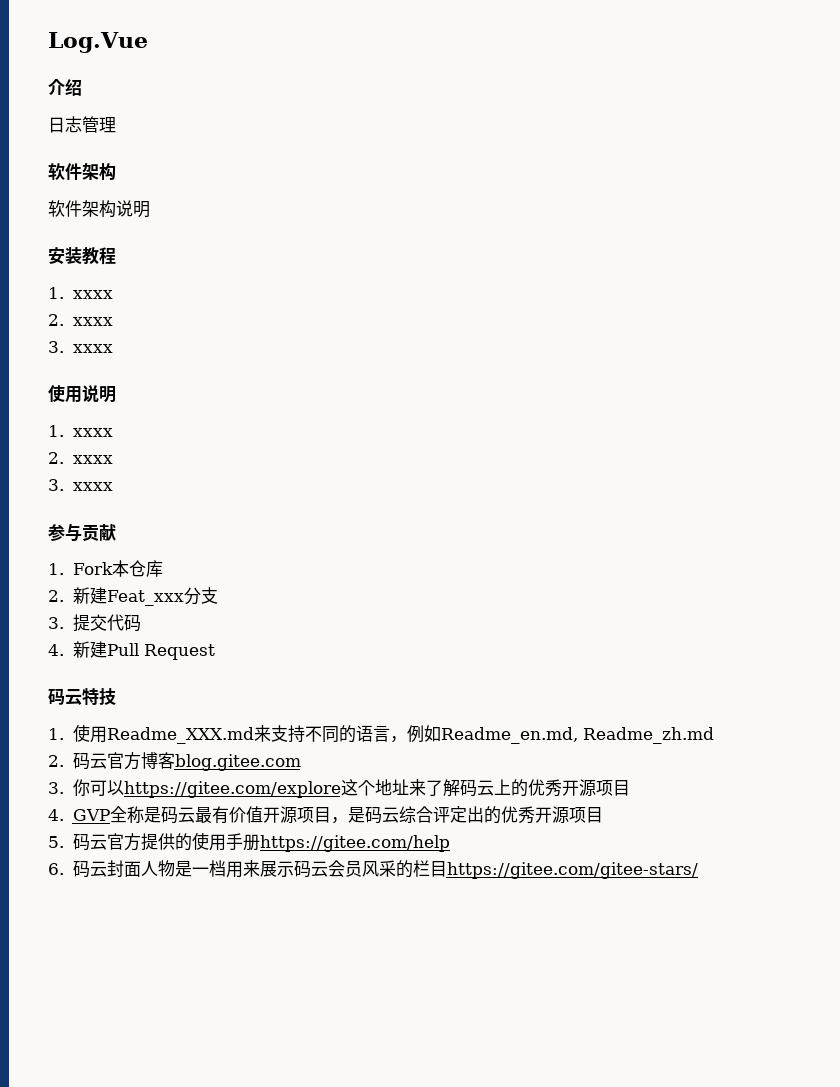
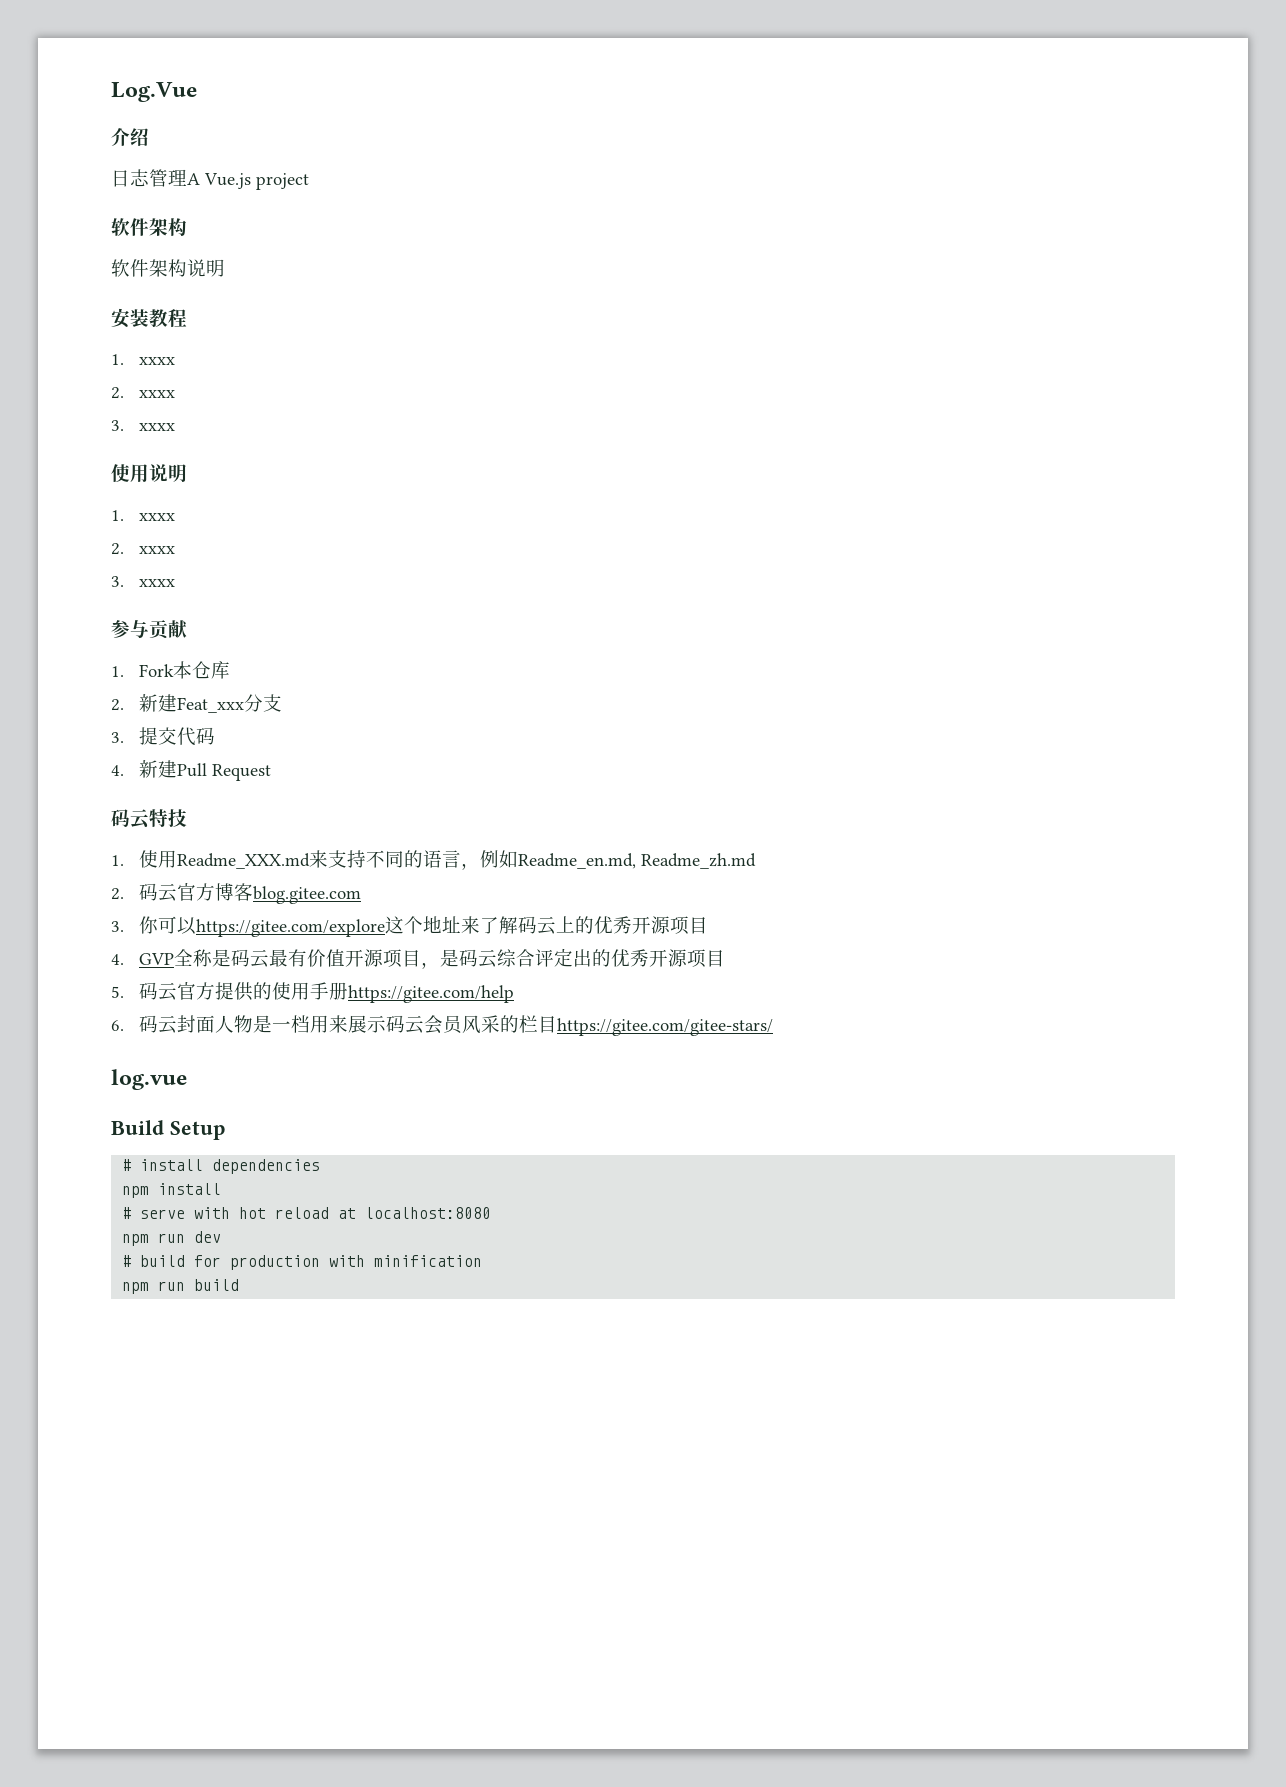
(116, 125) none -> [187,173,309,190] A Vue.js project
(698, 870) none -> [111,1069,187,1090] [111,1120,225,1140] [122,1159,321,1174] [122,1183,222,1198] [122,1207,492,1219] [122,1231,222,1246] [122,1255,483,1270] [122,1279,240,1294] // log.vue // Build Setup // # install dependencies // npm install // # serve with hot reload at localhost:8080 // npm run dev // # build for production with minification // npm run build

